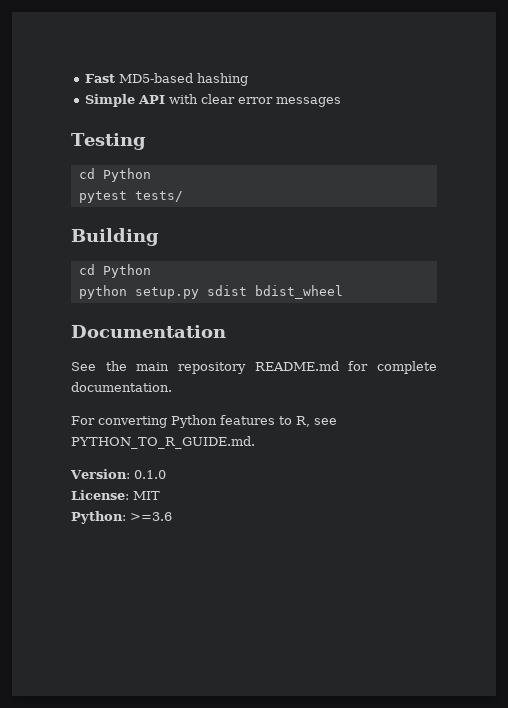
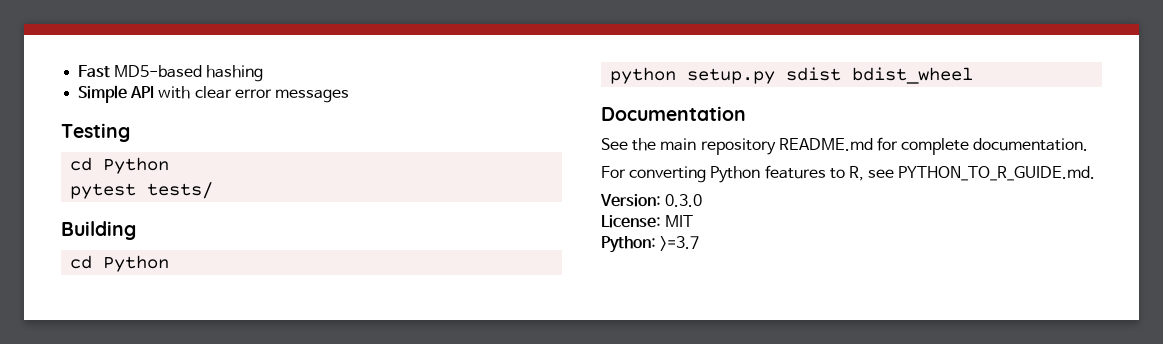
[133,470,166,479] 0.1.0 -> [665,194,703,207] 0.3.0
[130,512,172,521] >=3.6 -> [660,236,700,251] >=3.7

